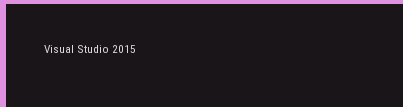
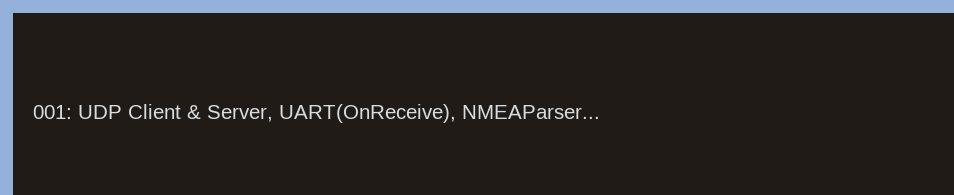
[44,45,137,53] Visual Studio 2015 -> [33,104,600,123] 001: UDP Client & Server, UART(OnReceive), NMEAParser...

